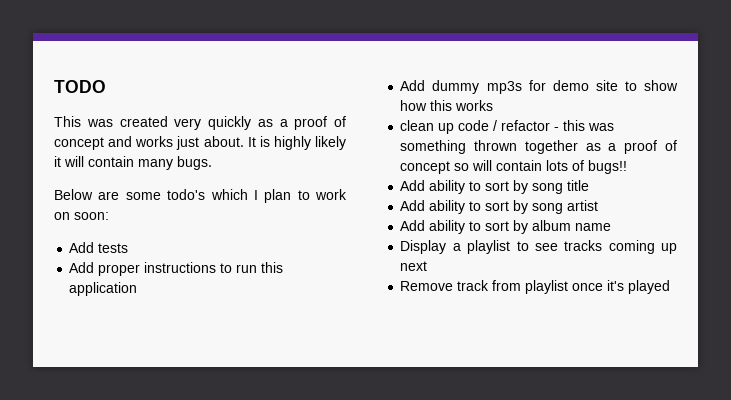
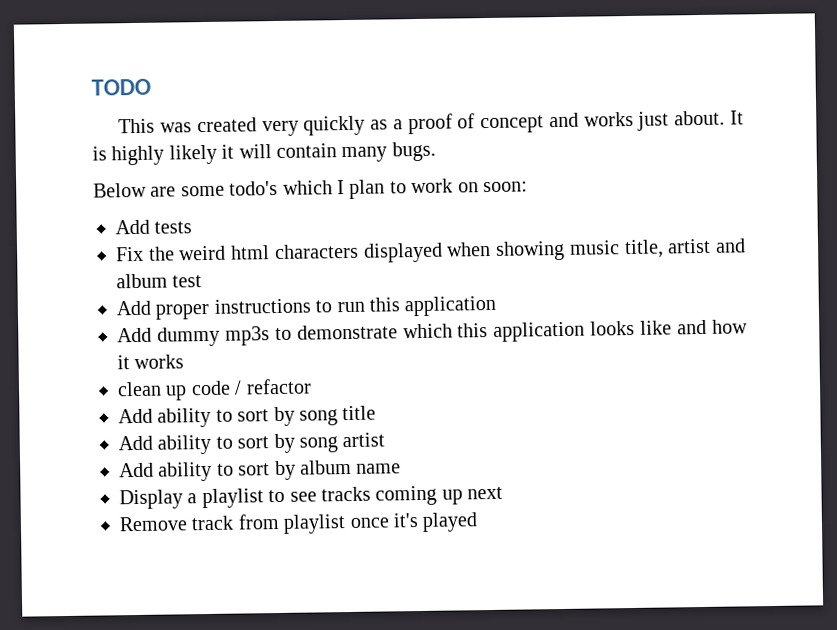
(129, 248) none -> [116,238,747,263] [116,273,203,289] // Fix the weird html characters displayed when showing music title, artist and album test
[528,80,678,91] [400,100,453,111] for demo site to show how this -> [274,319,748,342] [117,355,130,370] to demonstrate which this application looks like and how it
[554,120,615,131] [400,140,677,154] [400,160,628,174] - this was something thrown together as a proof of concept so will contain lots of bugs!! -> (312, 386) none

